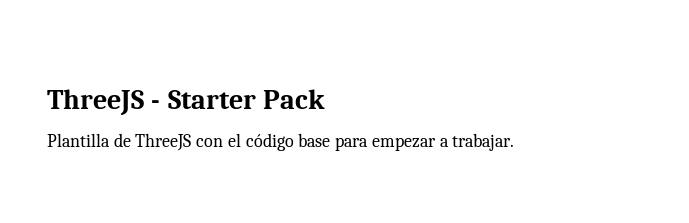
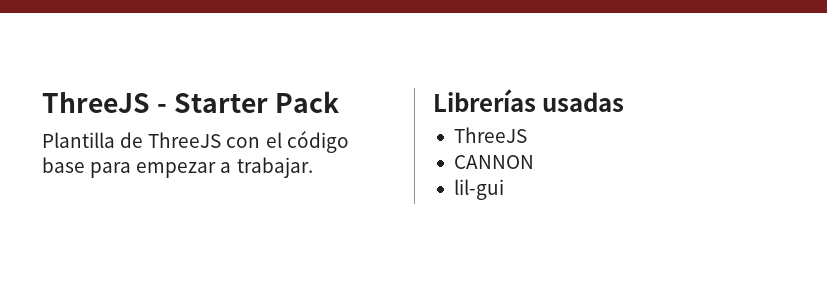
(515, 142) none -> [433,89,625,112] [453,127,527,143] [453,155,534,169] [453,179,504,200] // Librerías usadas // ThreeJS // CANNON // lil-gui

